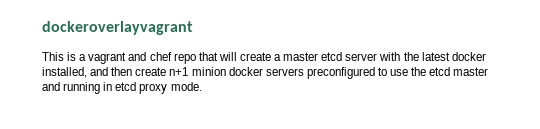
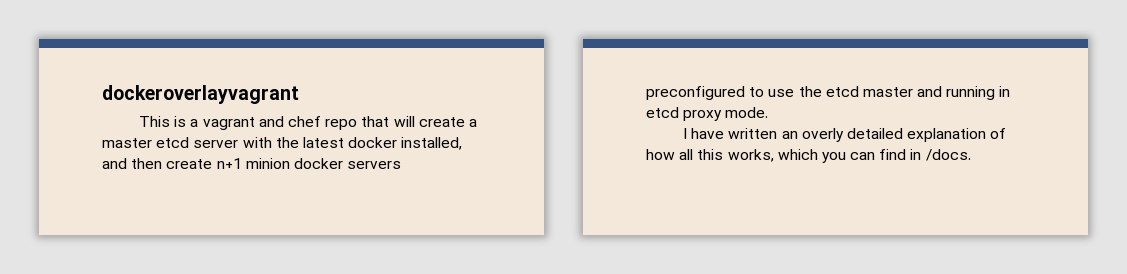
(202, 86) none -> [683,128,1007,142] [646,149,971,163] // I have written an overly detailed explanation of how all this works, which you can find in /docs.

